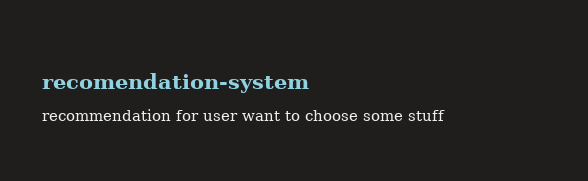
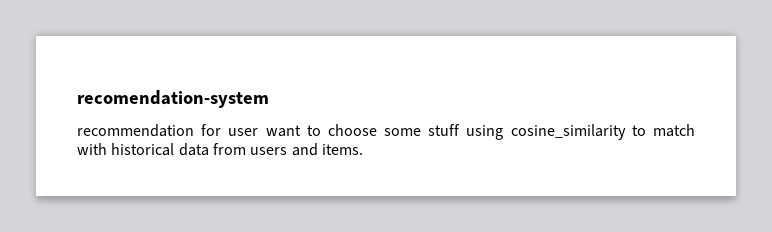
(445, 115) none -> [466,124,695,140] [77,143,363,156] using cosine_similarity to match with historical data from users and items.

